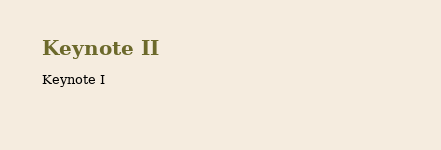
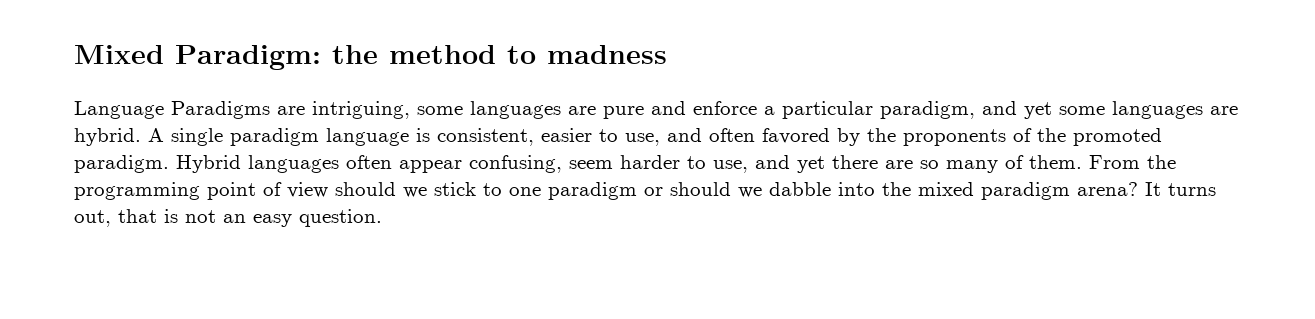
[42,40,159,59] [42,75,105,87] Keynote II // Keynote I -> [74,45,667,70] [74,101,1238,119] [74,128,1162,146] [74,155,1176,173] [74,182,1216,200] [74,209,382,227] Mixed Paradigm: the method to madness // Language Paradigms are intriguing, some languages are pure and enforce a particular paradigm, and yet some languages are hybrid. A single paradigm language is consistent, easier to use, and often favored by the proponents of the promoted paradigm. Hybrid languages often appear confusing, seem harder to use, and yet there are so many of them. From the programming point of view should we stick to one paradigm or should we dabble into the mixed paradigm arena? It turns out, that is not an easy question.

